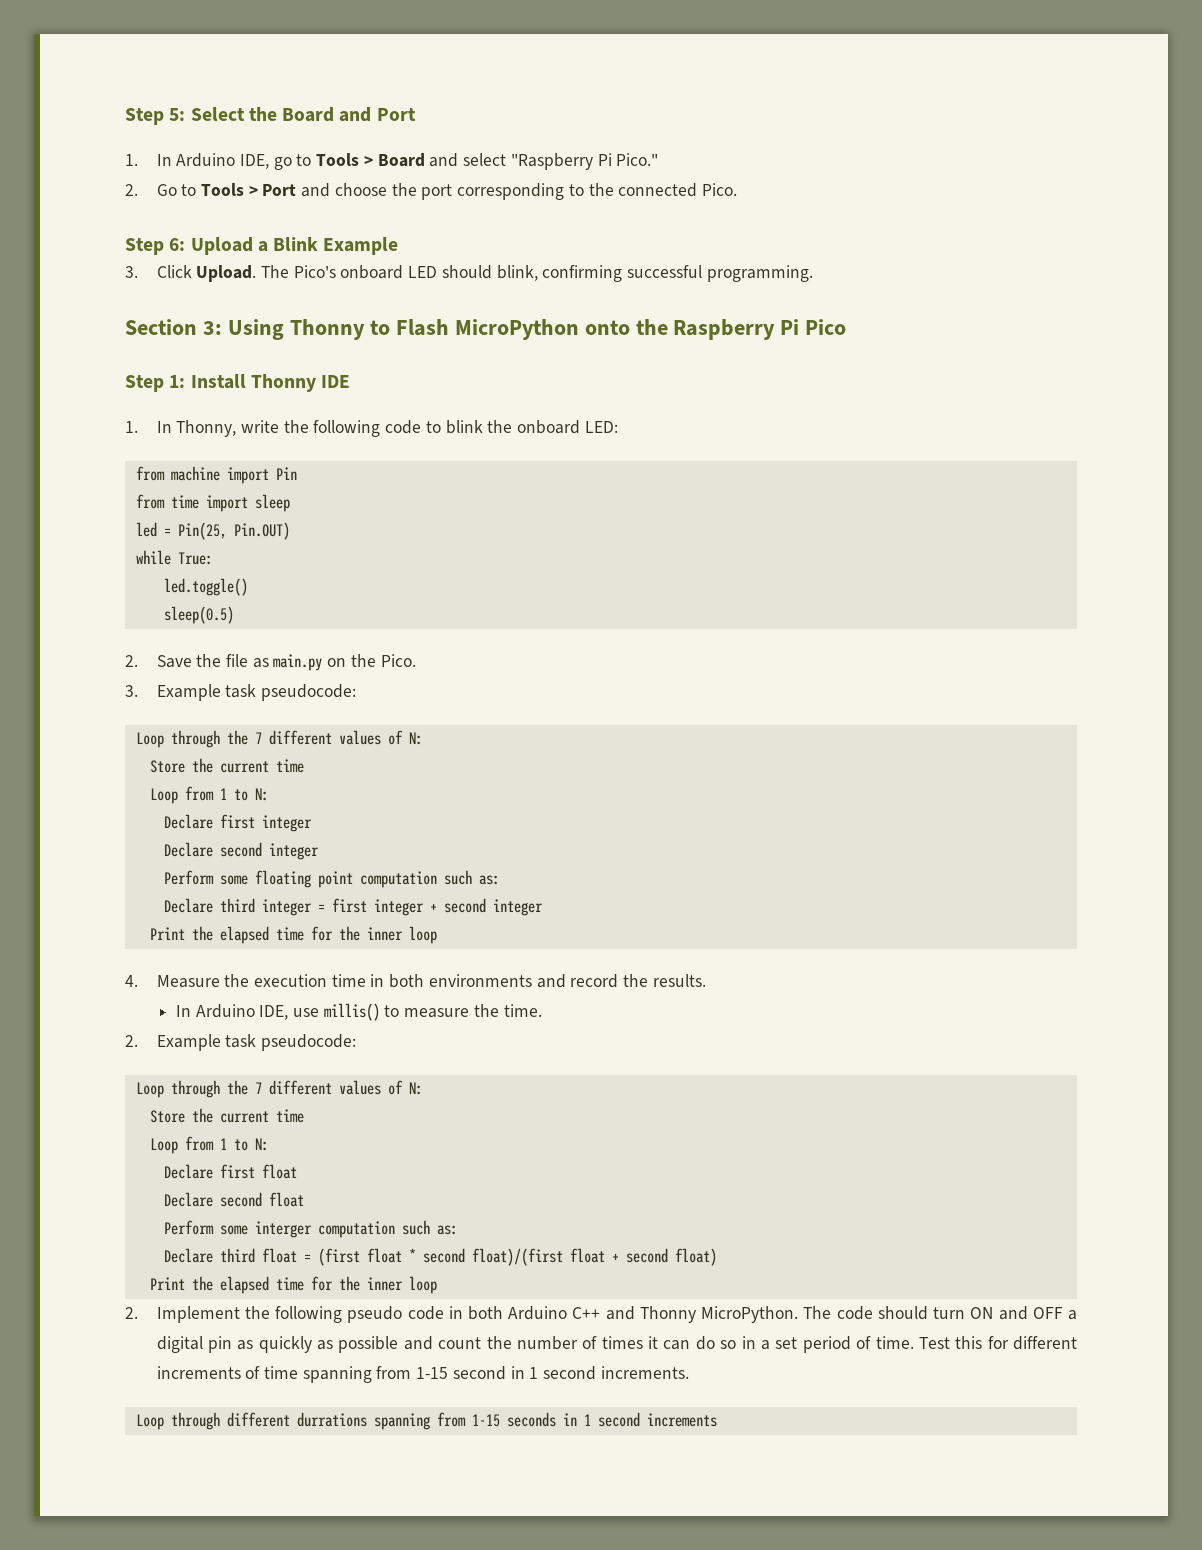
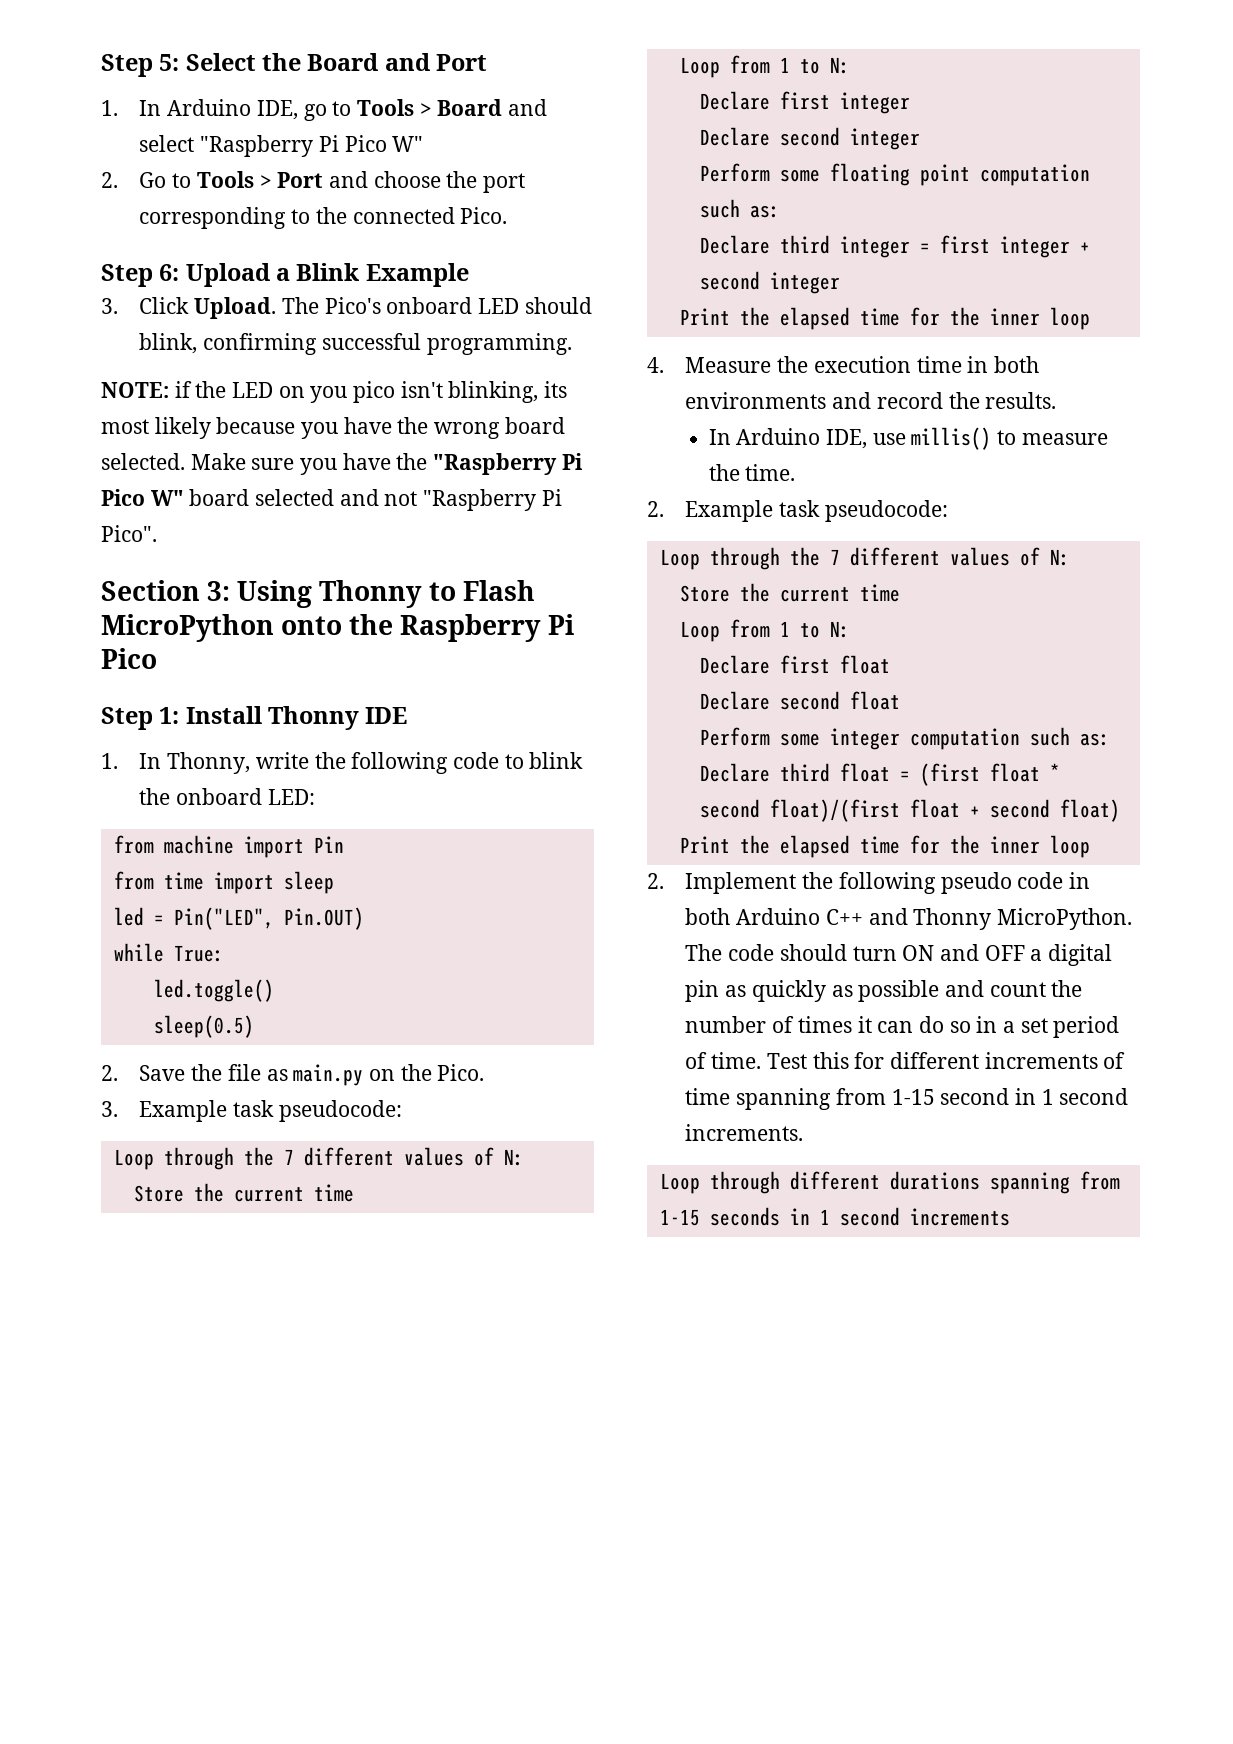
[616,153,659,166] Pico." -> [344,135,424,152] Pico W"
(813, 273) none -> [101,381,568,403] [101,417,565,439] [101,453,583,475] [101,489,562,511] [101,525,157,542] // NOTE: if the LED on you pico isn't blinking, its most likely because you have the wrong board selected. Make sure you have the "Raspberry Pi Pico W" board selected and not "Raspberry Pi Pico".
[177,522,227,540] Pin(25, -> [173,907,274,930] Pin("LED",
[254,1221,312,1238] interger -> [829,728,900,750] integer
[296,1412,367,1427] durrations -> [889,1171,980,1190] durations

